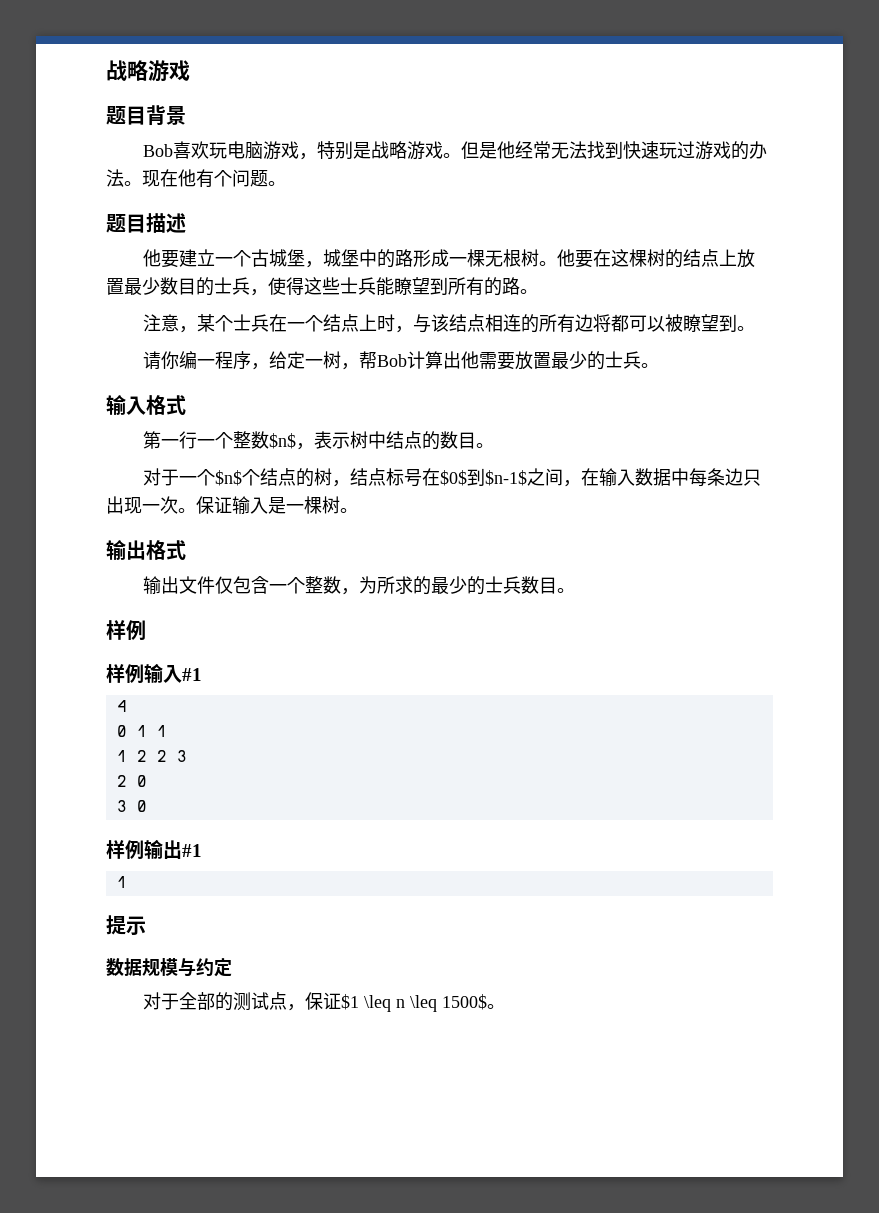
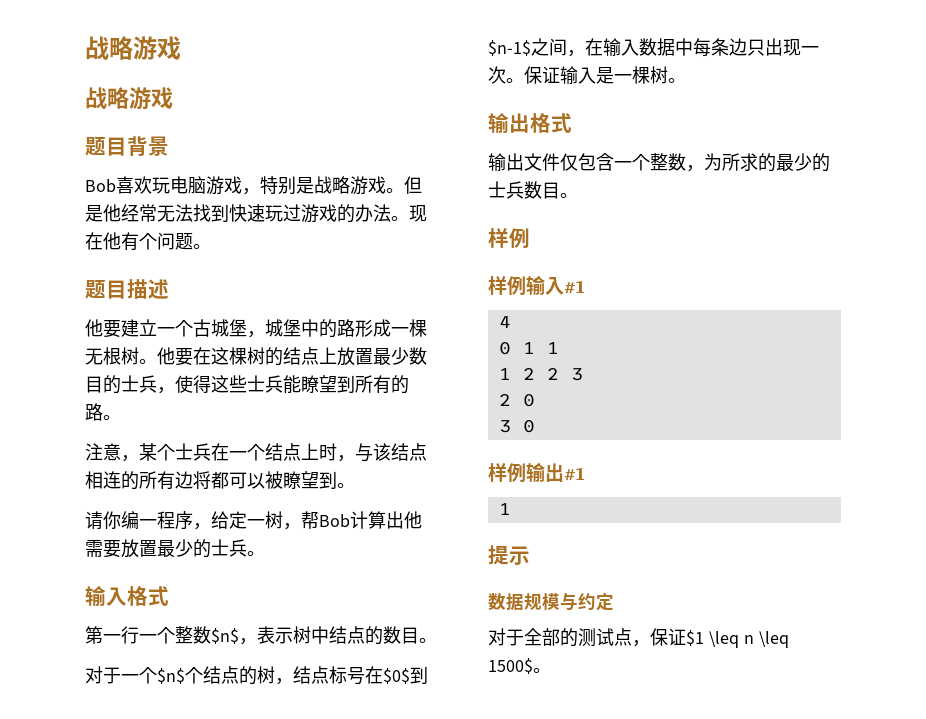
[106,60,190,82] 战略游戏 -> [85,36,181,61] [85,87,173,110] 战略游戏 // 战略游戏

